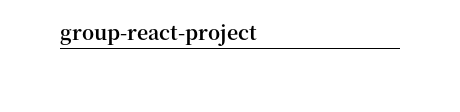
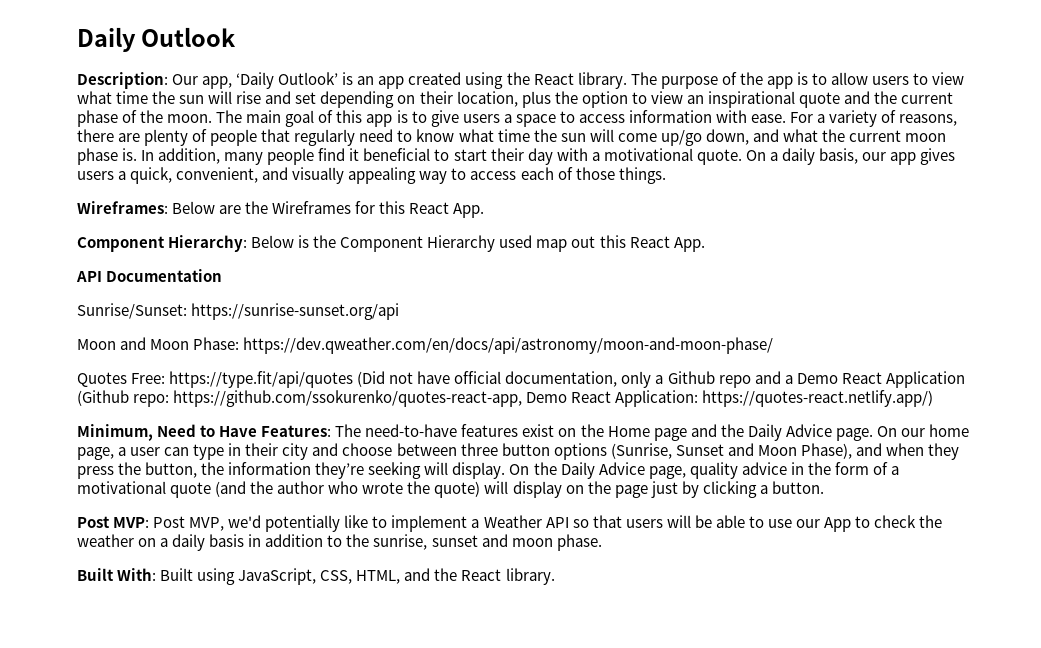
[60,24,257,46] group-react-project -> [77,27,237,52] [77,72,965,89] [77,91,954,108] [77,110,958,127] [77,129,947,146] [77,148,956,165] [77,167,666,184] [77,201,485,218] [77,235,705,252] [76,269,223,282] [77,303,400,320] [77,337,774,354] [77,371,965,388] [77,390,934,407] [77,424,969,441] [77,443,960,460] [77,462,899,479] [77,481,824,498] [77,515,943,532] [77,534,602,551] [77,568,555,585] Daily Outlook // Description: Our app, ‘Daily Outlook’ is an app created using the React library. The purpose of the app is to allow users to view what time the sun will rise and set depending on their location, plus the option to view an inspirational quote and the current phase of the moon. The main goal of this app is to give users a space to access information with ease. For a variety of reasons, there are plenty of people that regularly need to know what time the sun will come up/go down, and what the current moon phase is. In addition, many people find it beneficial to start their day with a motivational quote. On a daily basis, our app gives users a quick, convenient, and visually appealing way to access each of those things. // Wireframes: Below are the Wireframes for this React App. // Component Hierarchy: Below is the Component Hierarchy used map out this React App. // API Documentation // Sunrise/Sunset: https://sunrise-sunset.org/api // Moon and Moon Phase: https://dev.qweather.com/en/docs/api/astronomy/moon-and-moon-phase/ // Quotes Free: https://type.fit/api/quotes (Did not have official documentation, only a Github repo and a Demo React Application (Github repo: https://github.com/ssokurenko/quotes-react-app, Demo React Application: https://quotes-react.netlify.app/) // Minimum, Need to Have Features: The need-to-have features exist on the Home page and the Daily Advice page. On our home page, a user can type in their city and choose between three button options (Sunrise, Sunset and Moon Phase), and when they press the button, the information they’re seeking will display. On the Daily Advice page, quality advice in the form of a motivational quote (and the author who wrote the quote) will display on the page just by clicking a button. // Post MVP: Post MVP, we'd potentially like to implement a Weather API so that users will be able to use our App to check the weather on a daily basis in addition to the sunrise, sunset and moon phase. // Built With: Built using JavaScript, CSS, HTML, and the React library.

